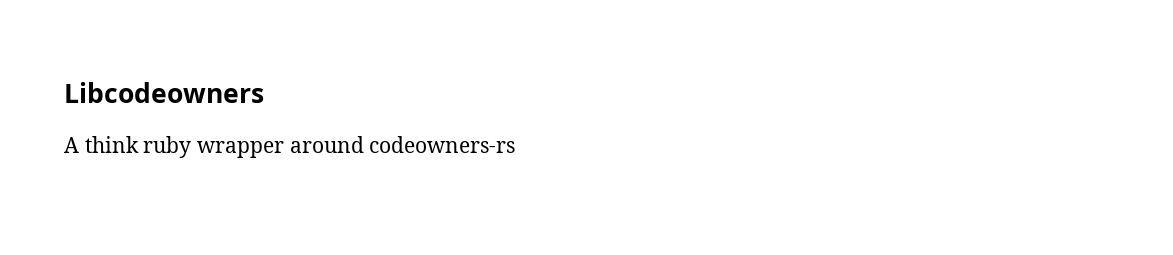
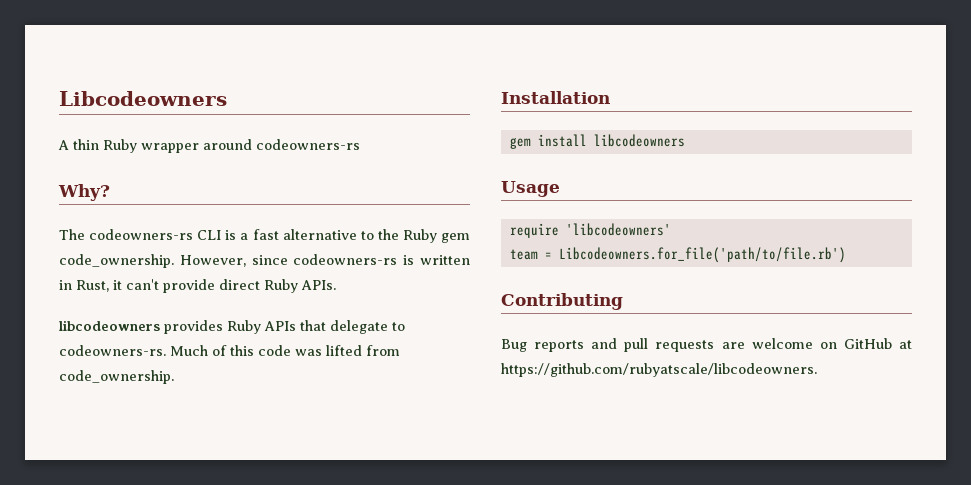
[84,136,192,158] think ruby -> [73,139,137,153] thin Ruby
(516, 144) none -> [58,184,110,201] [59,229,471,243] [59,254,471,268] [59,279,336,293] [59,320,405,334] [59,345,400,356] [59,370,174,384] [501,91,610,104] [509,134,685,149] [501,181,560,197] [509,223,671,238] [509,247,846,263] [501,293,623,310] [501,338,912,352] [501,363,817,377] // Why? // The codeowners-rs CLI is a fast alternative to the Ruby gem code_ownership. However, since codeowners-rs is written in Rust, it can't provide direct Ruby APIs. // libcodeowners provides Ruby APIs that delegate to codeowners-rs. Much of this code was lifted from code_ownership. // Installation // gem install libcodeowners // Usage // require 'libcodeowners' // team = Libcodeowners.for_file('path/to/file.rb') // Contributing // Bug reports and pull requests are welcome on GitHub at https://github.com/rubyatscale/libcodeowners.

